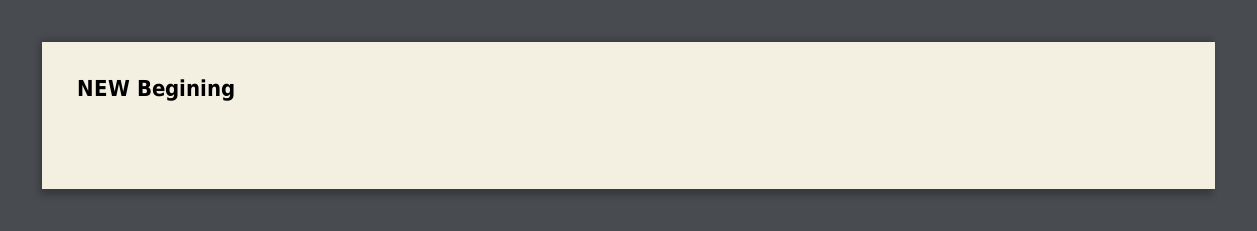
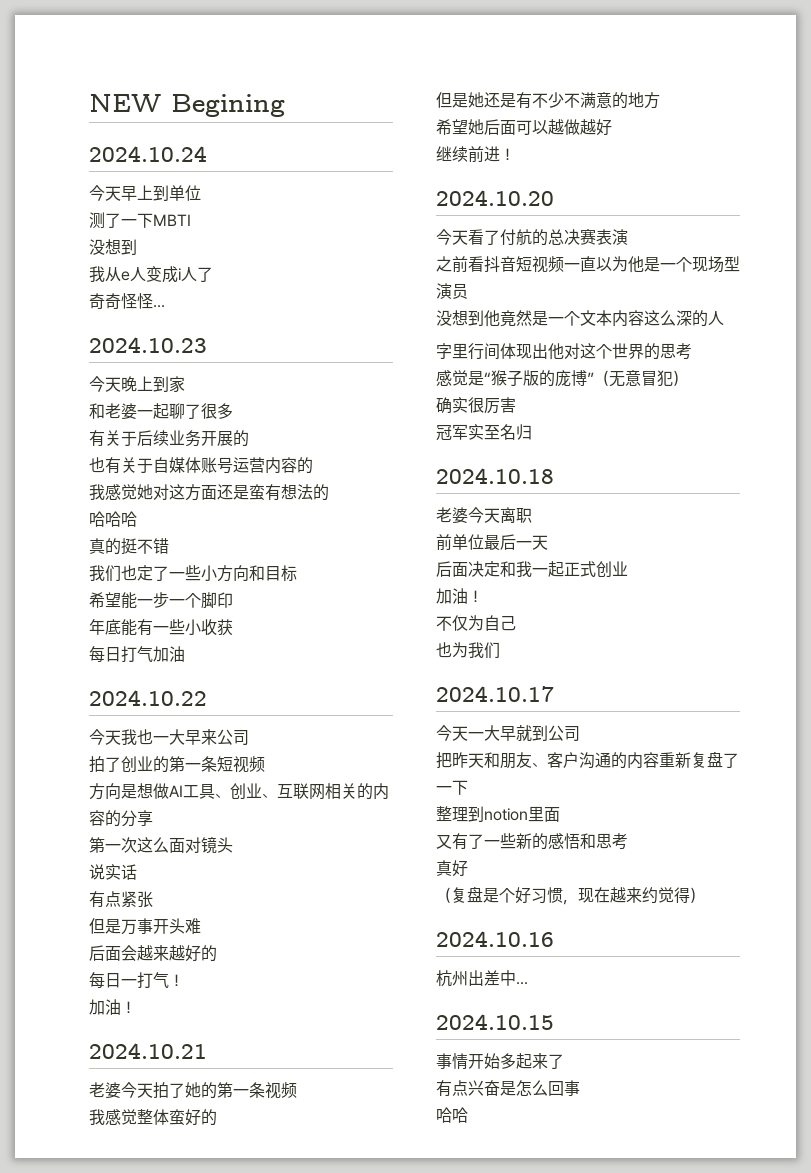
(235, 90) none -> [89,146,207,162] [89,185,201,201] [89,212,191,229] [89,239,137,255] [89,266,213,283] [89,293,165,309] [89,337,207,353] [89,376,185,393] [89,403,233,420] [89,430,249,447] [89,457,313,474] [89,484,329,501] [89,511,137,527] [89,538,169,555] [89,565,297,582] [89,592,233,609] [89,619,233,636] [89,646,185,662] [89,690,207,706] [89,729,249,745] [89,756,265,773] [89,783,389,800] [89,810,153,827] [89,836,233,854] [89,864,137,880] [89,891,153,908] [89,918,201,935] [89,945,217,962] [89,972,184,988] [89,999,136,1015] [89,1043,207,1059] [89,1082,297,1099] [89,1109,217,1126] [436,92,660,109] [436,119,612,136] [436,146,515,163] [436,190,554,206] [436,228,628,246] [436,256,740,273] [436,283,468,299] [436,310,724,327] [436,343,692,360] [436,370,688,387] [436,397,516,414] [436,424,532,441] [436,468,554,484] [436,507,532,524] [436,534,548,551] [436,561,628,578] [436,588,483,604] [436,615,516,631] [436,642,500,659] [436,686,554,702] [436,725,580,741] [436,751,739,769] [436,780,468,795] [436,806,560,822] [436,833,628,850] [436,860,468,877] [436,886,705,905] [436,931,554,947] [436,970,528,987] [436,1014,554,1030] [436,1053,564,1070] [436,1080,580,1097] [436,1107,468,1123] // 2024.10.24 // 今天早上到单位 // 测了一下MBTI // 没想到 // 我从e人变成i人了 // 奇奇怪怪... // 2024.10.23 // 今天晚上到家 // 和老婆一起聊了很多 // 有关于后续业务开展的 // 也有关于自媒体账号运营内容的 // 我感觉她对这方面还是蛮有想法的 // 哈哈哈 // 真的挺不错 // 我们也定了一些小方向和目标 // 希望能一步一个脚印 // 年底能有一些小收获 // 每日打气加油 // 2024.10.22 // 今天我也一大早来公司 // 拍了创业的第一条短视频 // 方向是想做AI工具、创业、互联网相关的内容的分享 // 第一次这么面对镜头 // 说实话 // 有点紧张 // 但是万事开头难 // 后面会越来越好的 // 每日一打气！ // 加油！ // 2024.10.21 // 老婆今天拍了她的第一条视频 // 我感觉整体蛮好的 // 但是她还是有不少不满意的地方 // 希望她后面可以越做越好 // 继续前进！ // 2024.10.20 // 今天看了付航的总决赛表演 // 之前看抖音短视频一直以为他是一个现场型演员 // 没想到他竟然是一个文本内容这么深的人 // 字里行间体现出他对这个世界的思考 // 感觉是“猴子版的庞博”（无意冒犯） // 确实很厉害 // 冠军实至名归 // 2024.10.18 // 老婆今天离职 // 前单位最后一天 // 后面决定和我一起正式创业 // 加油！ // 不仅为自己 // 也为我们 // 2024.10.17 // 今天一大早就到公司 // 把昨天和朋友、客户沟通的内容重新复盘了一下 // 整理到notion里面 // 又有了一些新的感悟和思考 // 真好 // （复盘是个好习惯，现在越来约觉得） // 2024.10.16 // 杭州出差中... // 2024.10.15 // 事情开始多起来了 // 有点兴奋是怎么回事 // 哈哈

